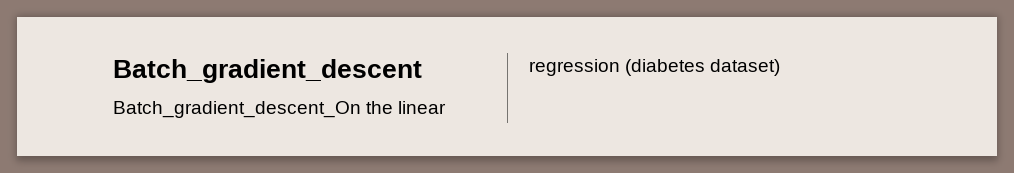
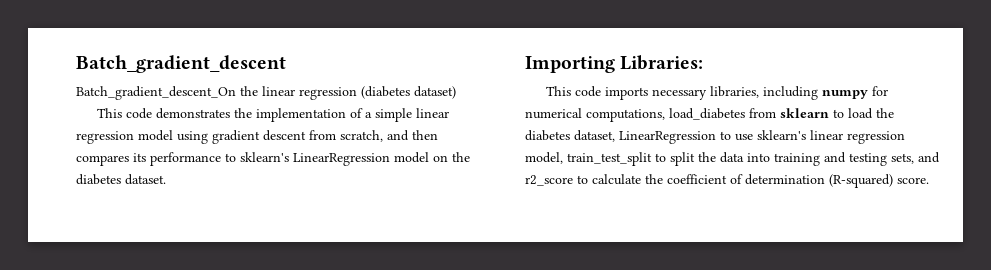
(781, 67) none -> [97,108,450,122] [76,130,438,144] [76,152,470,166] [76,174,166,185] [525,55,704,73] [546,86,889,100] [525,108,894,122] [525,130,905,144] [525,152,940,166] [525,174,929,188] // This code demonstrates the implementation of a simple linear regression model using gradient descent from scratch, and then compares its performance to sklearn's LinearRegression model on the diabetes dataset. // Importing Libraries: // This code imports necessary libraries, including numpy for numerical computations, load_diabetes from sklearn to load the diabetes dataset, LinearRegression to use sklearn's linear regression model, train_test_split to split the data into training and testing sets, and r2_score to calculate the coefficient of determination (R-squared) score.

